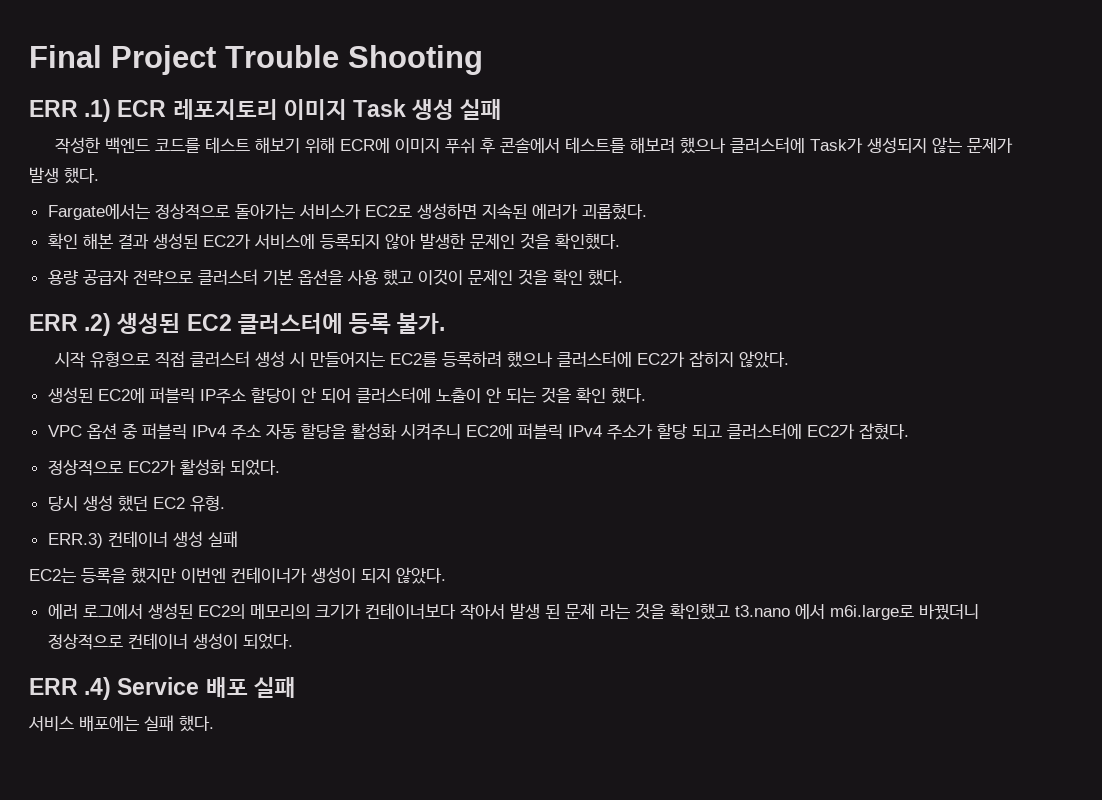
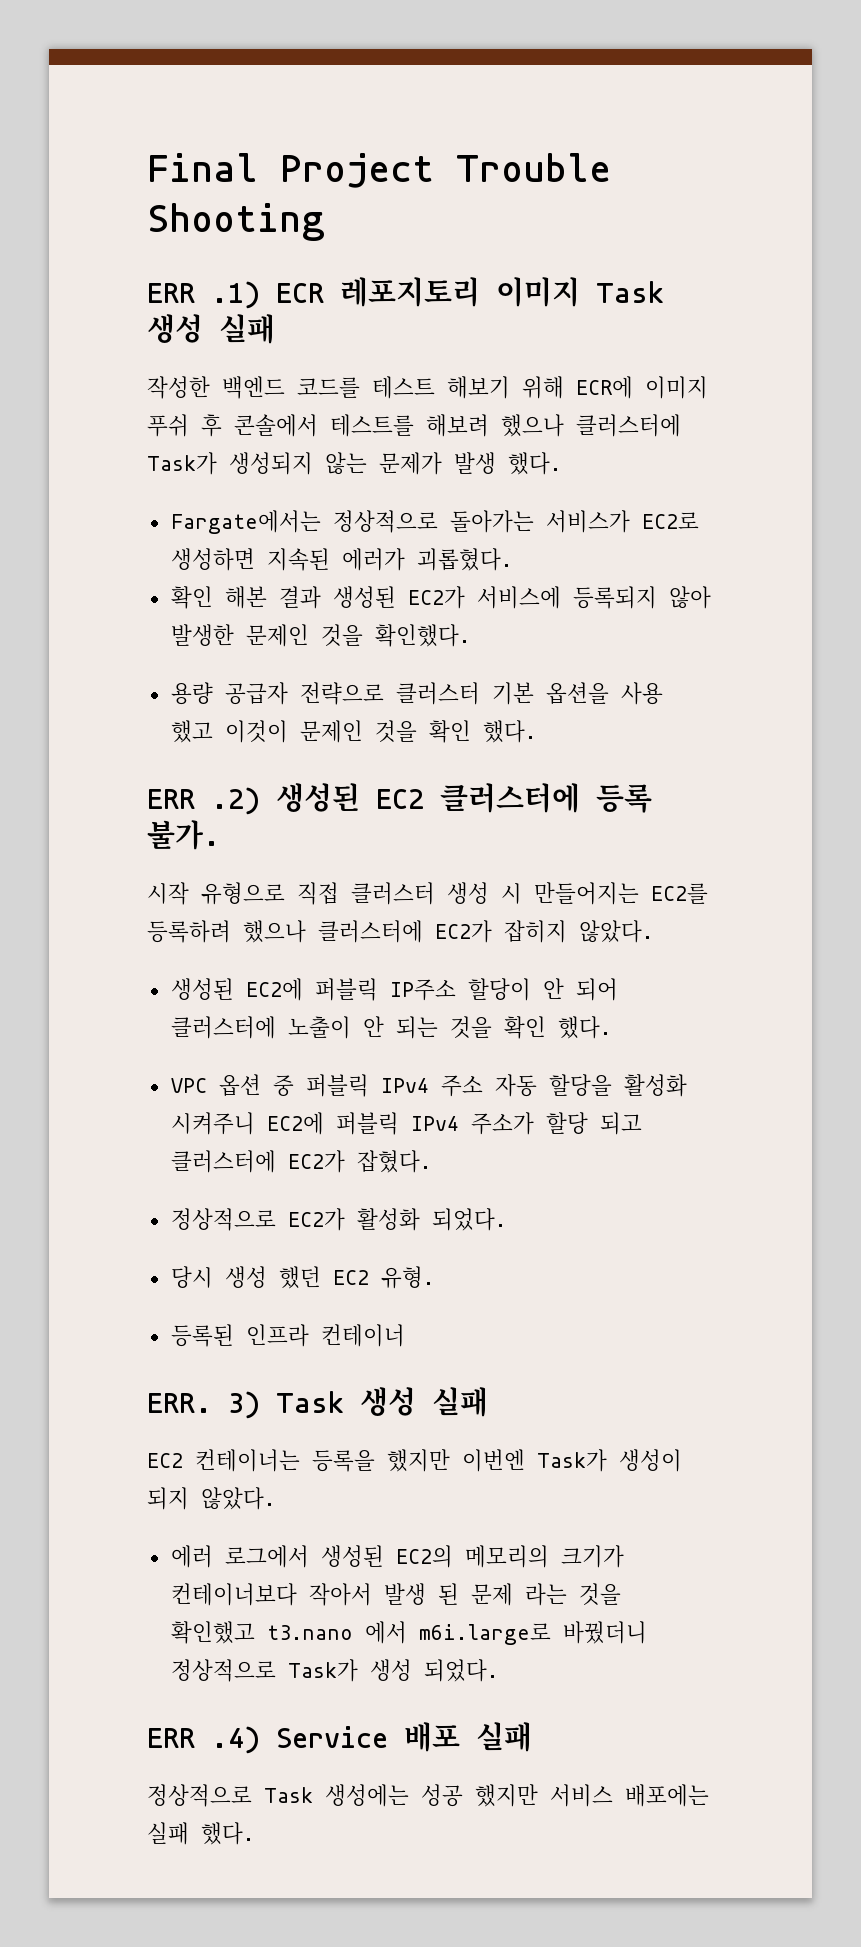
[47,531,238,548] [29,568,76,583] ERR.3) 컨테이너 생성 실패 // EC2는 -> [170,1324,405,1347] [147,1387,488,1419] [147,1449,300,1472] 등록된 인프라 컨테이너 // ERR. 3) Task 생성 실패 // EC2 컨테이너는
[231,567,307,583] 컨테이너가 -> [537,1449,607,1472] Task가
[127,633,238,649] 컨테이너 생성이 -> [287,1659,412,1682] Task가 생성
(296, 687) none -> [147,1784,538,1807] 정상적으로 Task 생성에는 성공 했지만

